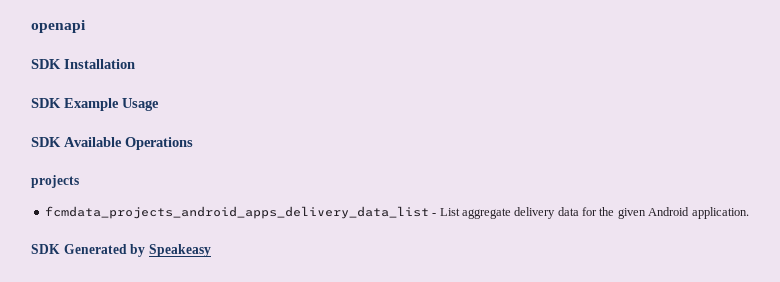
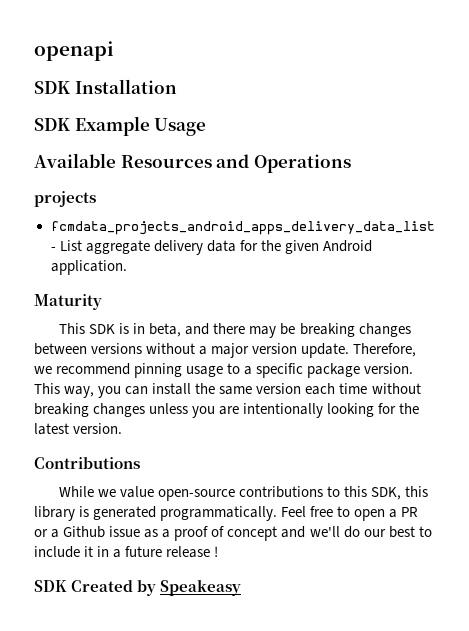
[31,137,122,147] SDK Available -> [34,153,250,168] Available Resources and
[31,244,127,254] SDK Generated -> [34,294,102,310] [59,323,411,338] [34,343,417,358] [34,363,414,378] [34,383,421,398] [34,403,420,418] [34,423,123,435] [34,457,140,469] [59,486,429,501] [34,506,419,521] [34,526,432,541] [34,546,219,558] [34,580,134,592] Maturity // This SDK is in beta, and there may be breaking changes between versions without a major version update. Therefore, we recommend pinning usage to a specific package version. This way, you can install the same version each time without breaking changes unless you are intentionally looking for the latest version. // Contributions // While we value open-source contributions to this SDK, this library is generated programmatically. Feel free to open a PR or a Github issue as a proof of concept and we'll do our best to include it in a future release ! // SDK Created

